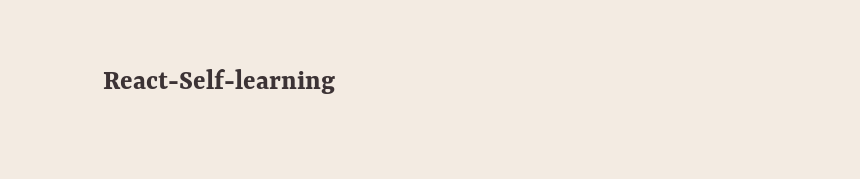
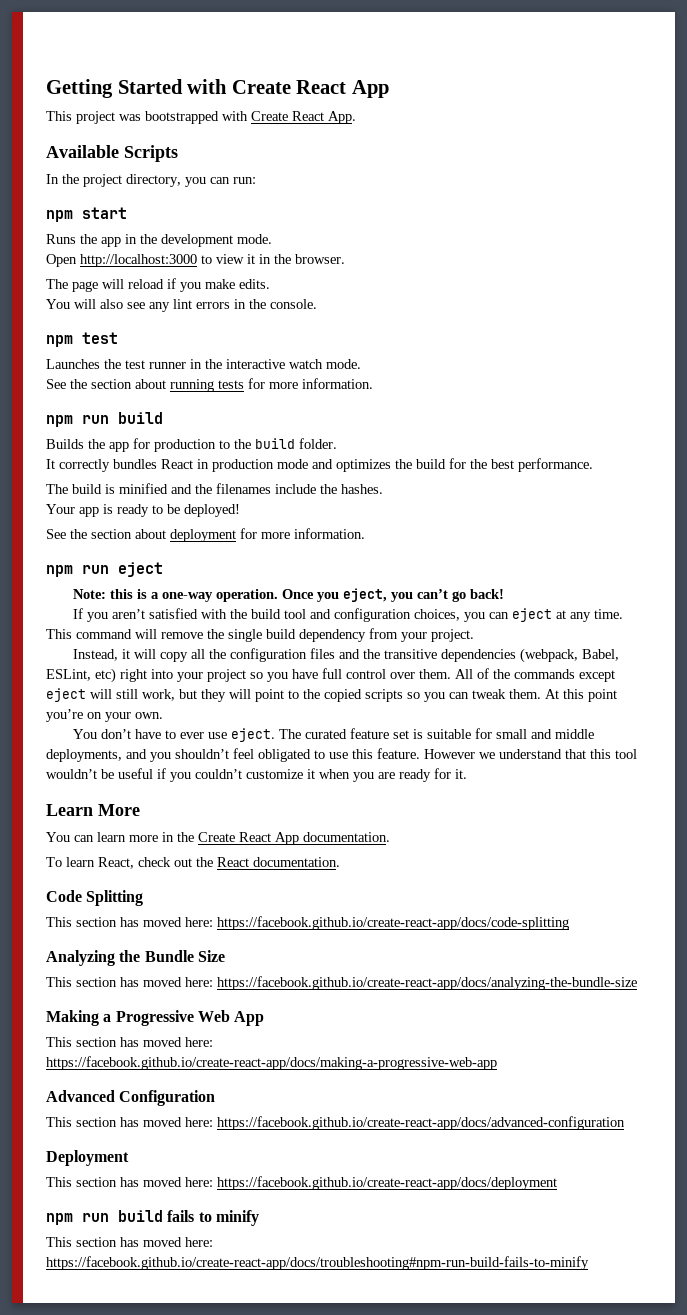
[103,69,335,94] React-Self-learning -> [46,79,389,98] [46,111,356,124] [46,145,178,162] [46,174,256,187] [46,207,127,222] [46,234,272,247] [46,254,345,267] [46,278,270,292] [46,299,317,312] [46,332,118,347] [46,359,361,369] [46,378,373,392] [46,412,163,427] [46,438,337,452] [46,458,593,472] [46,483,383,494] [46,504,240,517] [46,528,365,542] [46,562,163,577] [73,588,505,602] [73,608,624,622] [46,628,474,642] [73,648,620,663] [46,668,615,683] [46,688,617,702] [46,709,163,722] [73,728,595,742] [46,748,637,762] [46,768,467,782] [46,804,140,816] [46,832,390,845] [46,857,340,869] [46,890,144,906] [46,916,569,930] [46,950,225,966] [46,976,637,990] [46,1010,265,1026] [46,1037,213,1047] [46,1056,497,1070] [46,1090,216,1106] [46,1116,625,1130] [46,1150,129,1166] [46,1176,557,1190] [46,1210,259,1226] [46,1237,213,1247] [46,1256,589,1270] Getting Started with Create React App // This project was bootstrapped with Create React App. // Available Scripts // In the project directory, you can run: // npm start // Runs the app in the development mode. // Open http://localhost:3000 to view it in the browser. // The page will reload if you make edits. // You will also see any lint errors in the console. // npm test // Launches the test runner in the interactive watch mode. // See the section about running tests for more information. // npm run build // Builds the app for production to the build folder. // It correctly bundles React in production mode and optimizes the build for the best performance. // The build is minified and the filenames include the hashes. // Your app is ready to be deployed! // See the section about deployment for more information. // npm run eject // Note: this is a one-way operation. Once you eject, you can’t go back! // If you aren’t satisfied with the build tool and configuration choices, you can eject at any time. This command will remove the single build dependency from your project. // Instead, it will copy all the configuration files and the transitive dependencies (webpack, Babel, ESLint, etc) right into your project so you have full control over them. All of the commands except eject will still work, but they will point to the copied scripts so you can tweak them. At this point you’re on your own. // You don’t have to ever use eject. The curated feature set is suitable for small and middle deployments, and you shouldn’t feel obligated to use this feature. However we understand that this tool wouldn’t be useful if you couldn’t customize it when you are ready for it. // Learn More // You can learn more in the Create React App documentation. // To learn React, check out the React documentation. // Code Splitting // This section has moved here: https://facebook.github.io/create-react-app/docs/code-splitting // Analyzing the Bundle Size // This section has moved here: https://facebook.github.io/create-react-app/docs/analyzing-the-bundle-size // Making a Progressive Web App // This section has moved here: https://facebook.github.io/create-react-app/docs/making-a-progressive-web-app // Advanced Configuration // This section has moved here: https://facebook.github.io/create-react-app/docs/advanced-configuration // Deployment // This section has moved here: https://facebook.github.io/create-react-app/docs/deployment // npm run build fails to minify // This section has moved here: https://facebook.github.io/create-react-app/docs/troubleshooting#npm-run-build-fails-to-minify

